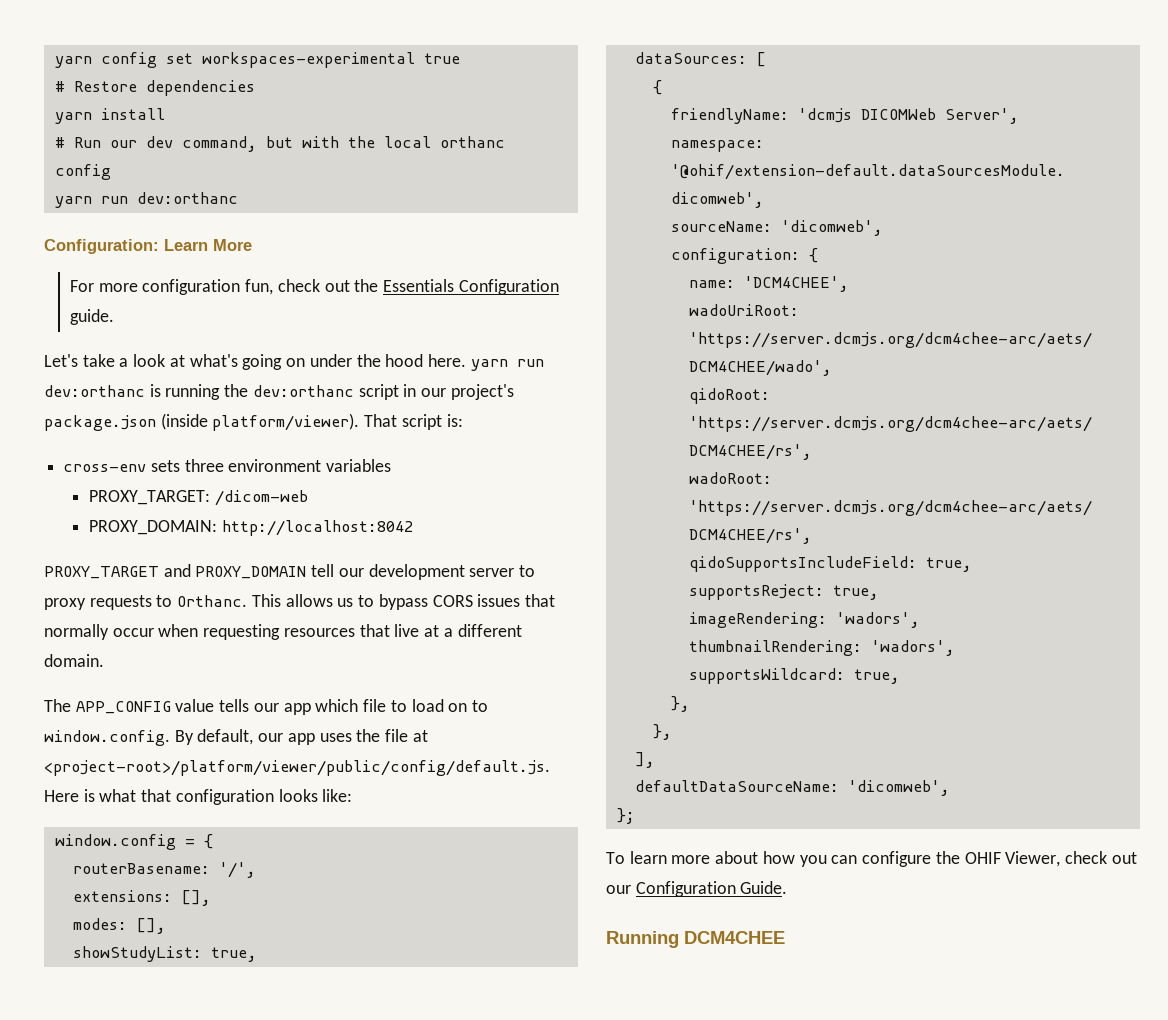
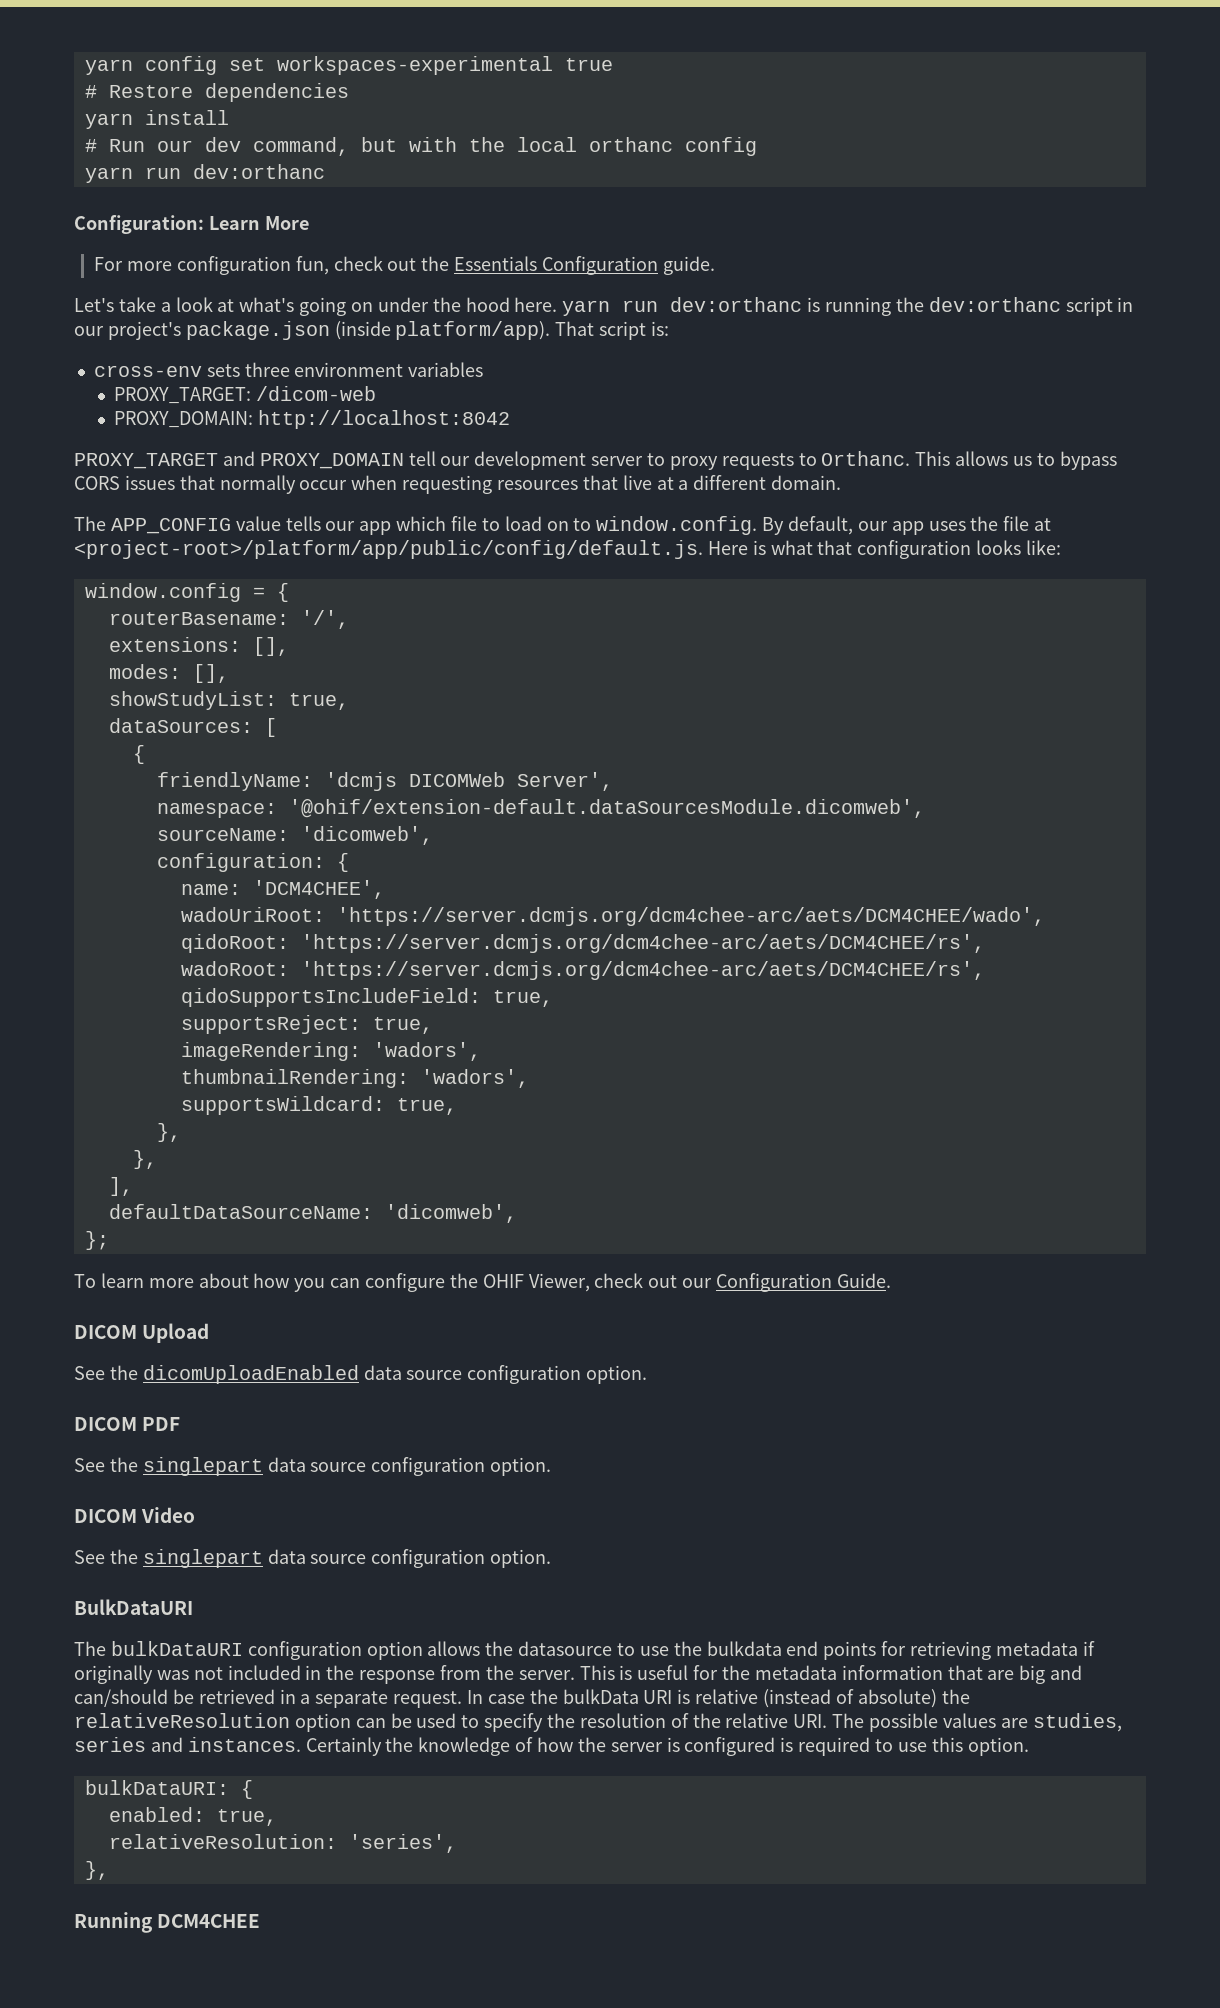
[212,413,360,431] platform/viewer). -> [395,321,551,340] platform/app).
[44,760,550,776] <project-root>/platform/viewer/public/config/default.js. -> [74,540,703,559] <project-root>/platform/app/public/config/default.js.
(788, 887) none -> [74,1323,210,1343] [74,1365,648,1384] [74,1417,181,1431] [74,1457,552,1476] [74,1507,196,1523] [74,1549,552,1568] [74,1599,193,1615] [74,1641,1095,1660] [74,1665,1083,1684] [74,1689,970,1708] [74,1713,1122,1732] [74,1737,1029,1756] [84,1780,253,1799] [108,1807,277,1826] [108,1834,457,1853] [84,1861,109,1880] // DICOM Upload // See the dicomUploadEnabled data source configuration option. // DICOM PDF // See the singlepart data source configuration option. // DICOM Video // See the singlepart data source configuration option. // BulkDataURI // The bulkDataURI configuration option allows the datasource to use the bulkdata end points for retrieving metadata if originally was not included in the response from the server. This is useful for the metadata information that are big and can/should be retrieved in a separate request. In case the bulkData URI is relative (instead of absolute) the relativeResolution option can be used to specify the resolution of the relative URI. The possible values are studies, series and instances. Certainly the knowledge of how the server is configured is required to use this option. // bulkDataURI: { // enabled: true, // relativeResolution: 'series', // },

